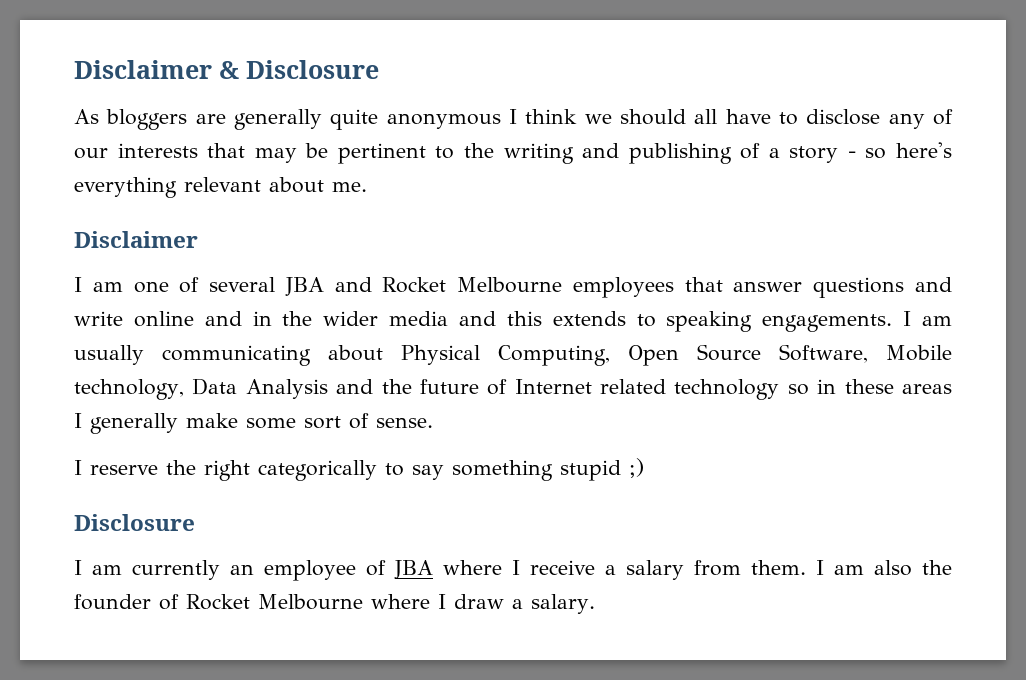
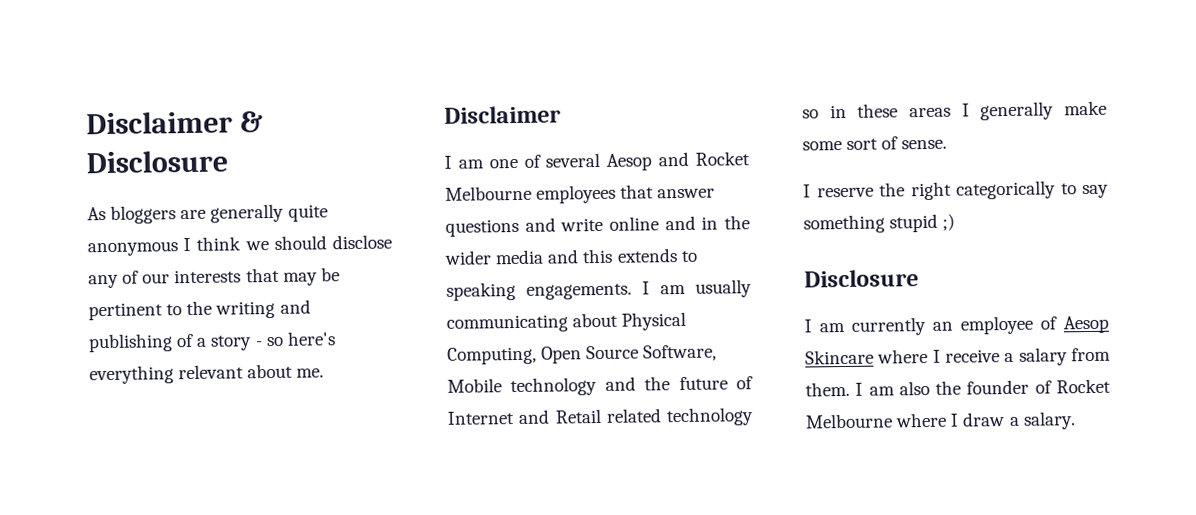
[694,109,799,125] all have to -> (327, 242) none
[284,277,324,296] JBA -> [606,153,653,171] Aesop
[74,378,328,400] technology, Data Analysis -> [510,377,598,397] technology
(592, 386) none -> [518,408,602,424] and Retail
[394,560,433,579] JBA -> [1063,315,1109,334] [805,349,874,365] Aesop Skincare

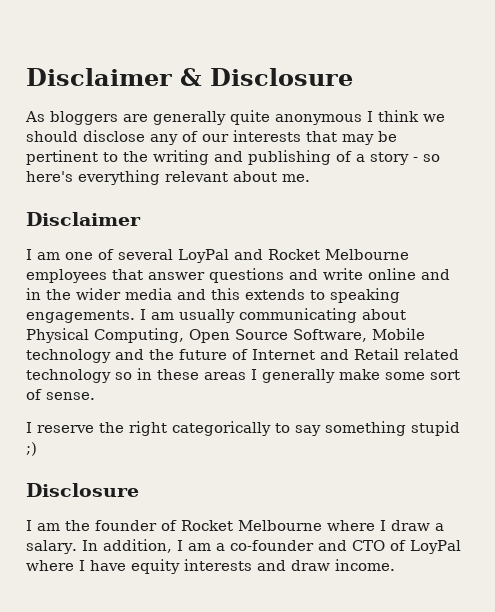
[606,153,653,171] Aesop -> [178,249,229,263] LoyPal
[851,315,1109,336] [805,347,1111,366] [805,380,930,397] currently an employee of Aesop Skincare where I receive a salary from them. I am also -> (60, 527) none
(1076, 420) none -> [81,539,461,554] [26,559,395,574] In addition, I am a co-founder and CTO of LoyPal where I have equity interests and draw income.

